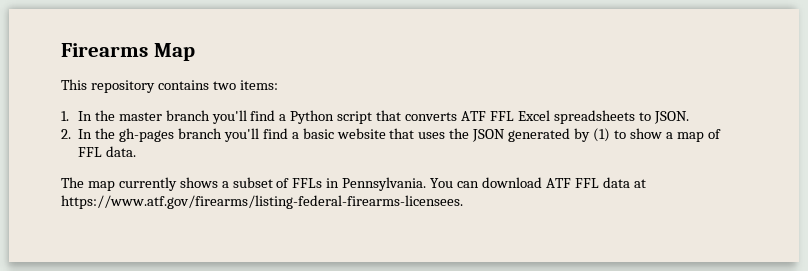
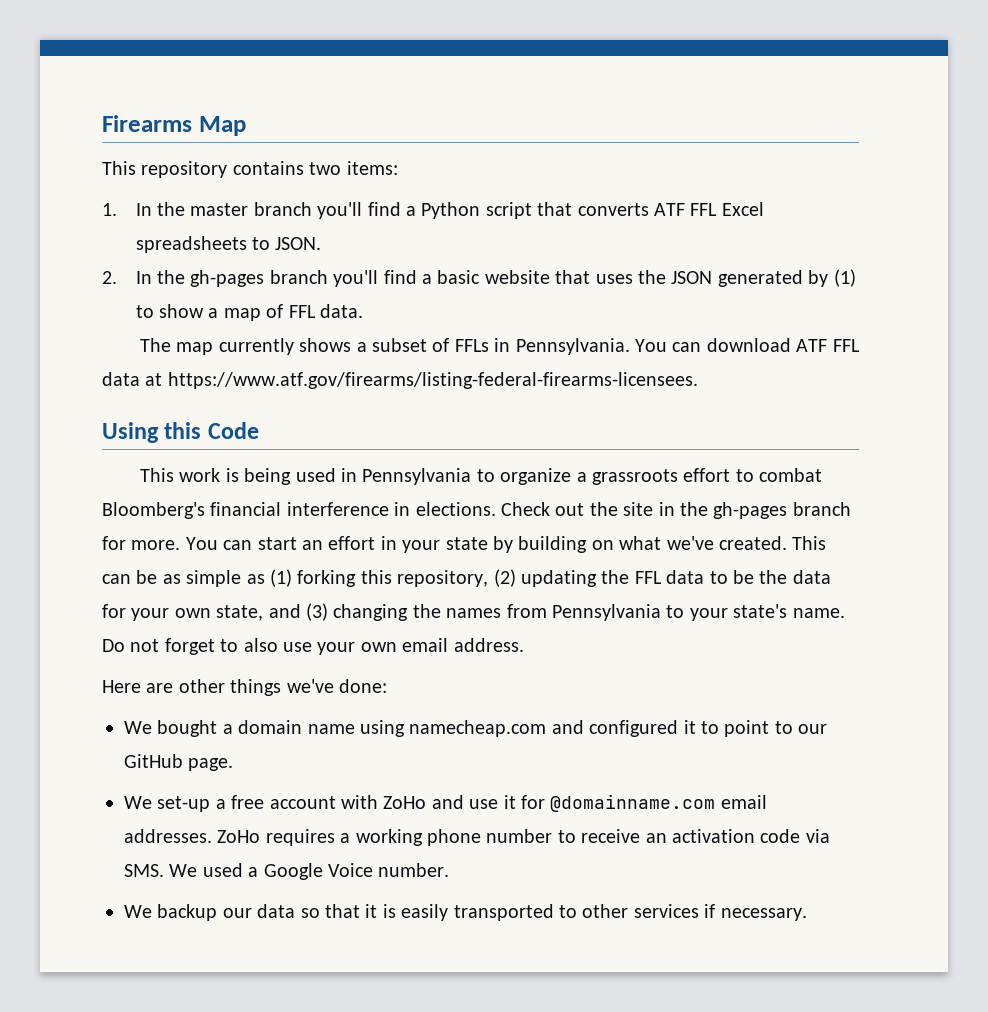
(463, 202) none -> [102,422,259,443] [139,468,823,485] [102,502,851,519] [102,536,827,553] [102,569,831,587] [102,603,845,621] [102,638,524,655] [102,679,387,696] [124,720,828,737] [124,754,234,771] [124,794,767,812] [124,829,830,846] [124,863,450,880] [124,904,807,921] // Using this Code // This work is being used in Pennsylvania to organize a grassroots effort to combat Bloomberg's financial interference in elections. Check out the site in the gh-pages branch for more. You can start an effort in your state by building on what we've created. This can be as simple as (1) forking this repository, (2) updating the FFL data to be the data for your own state, and (3) changing the names from Pennsylvania to your state's name. Do not forget to also use your own email address. // Here are other things we've done: // We bought a domain name using namecheap.com and configured it to point to our GitHub page. // We set-up a free account with ZoHo and use it for @domainname.com email addresses. ZoHo requires a working phone number to receive an activation code via SMS. We used a Google Voice number. // We backup our data so that it is easily transported to other services if necessary.

